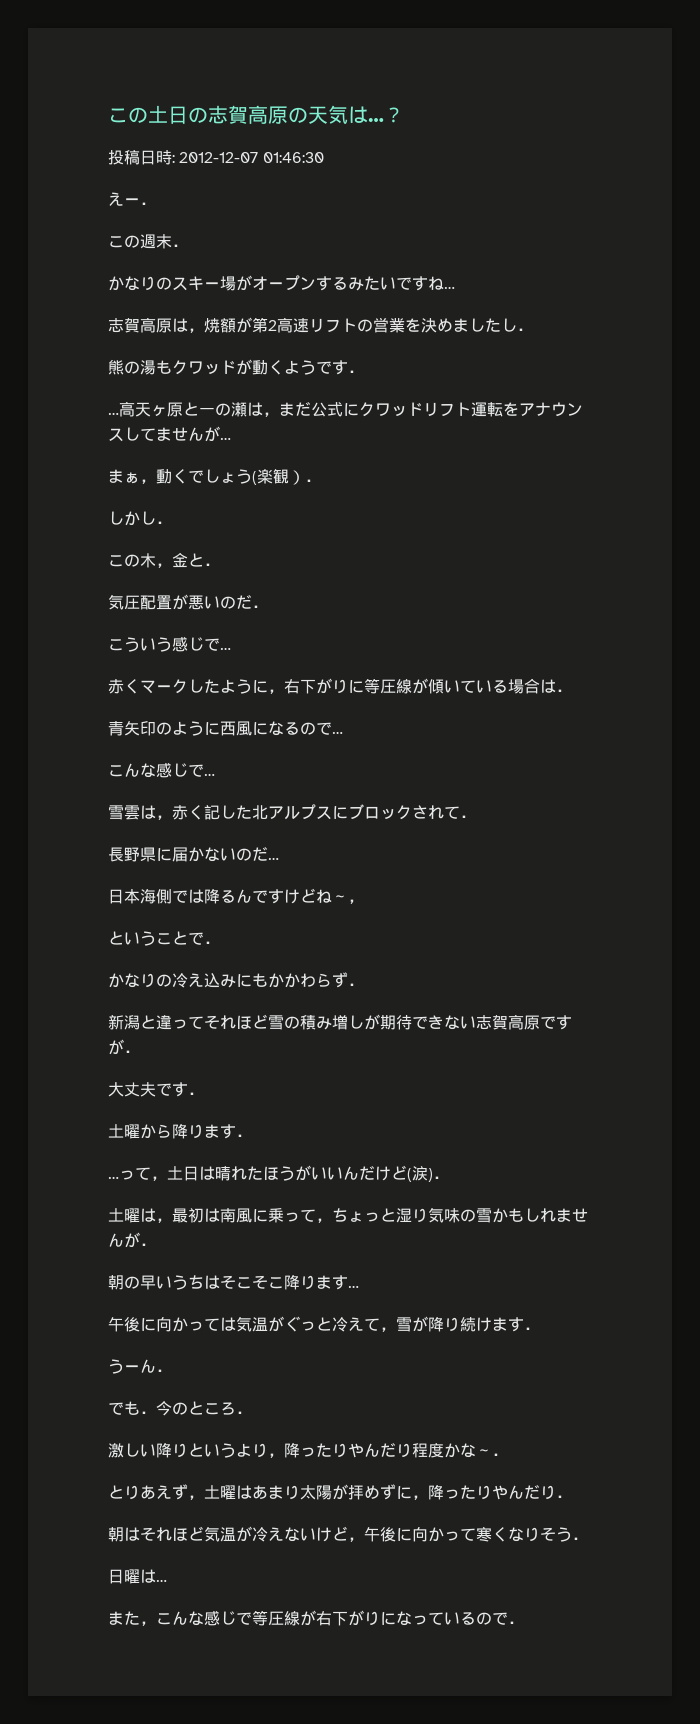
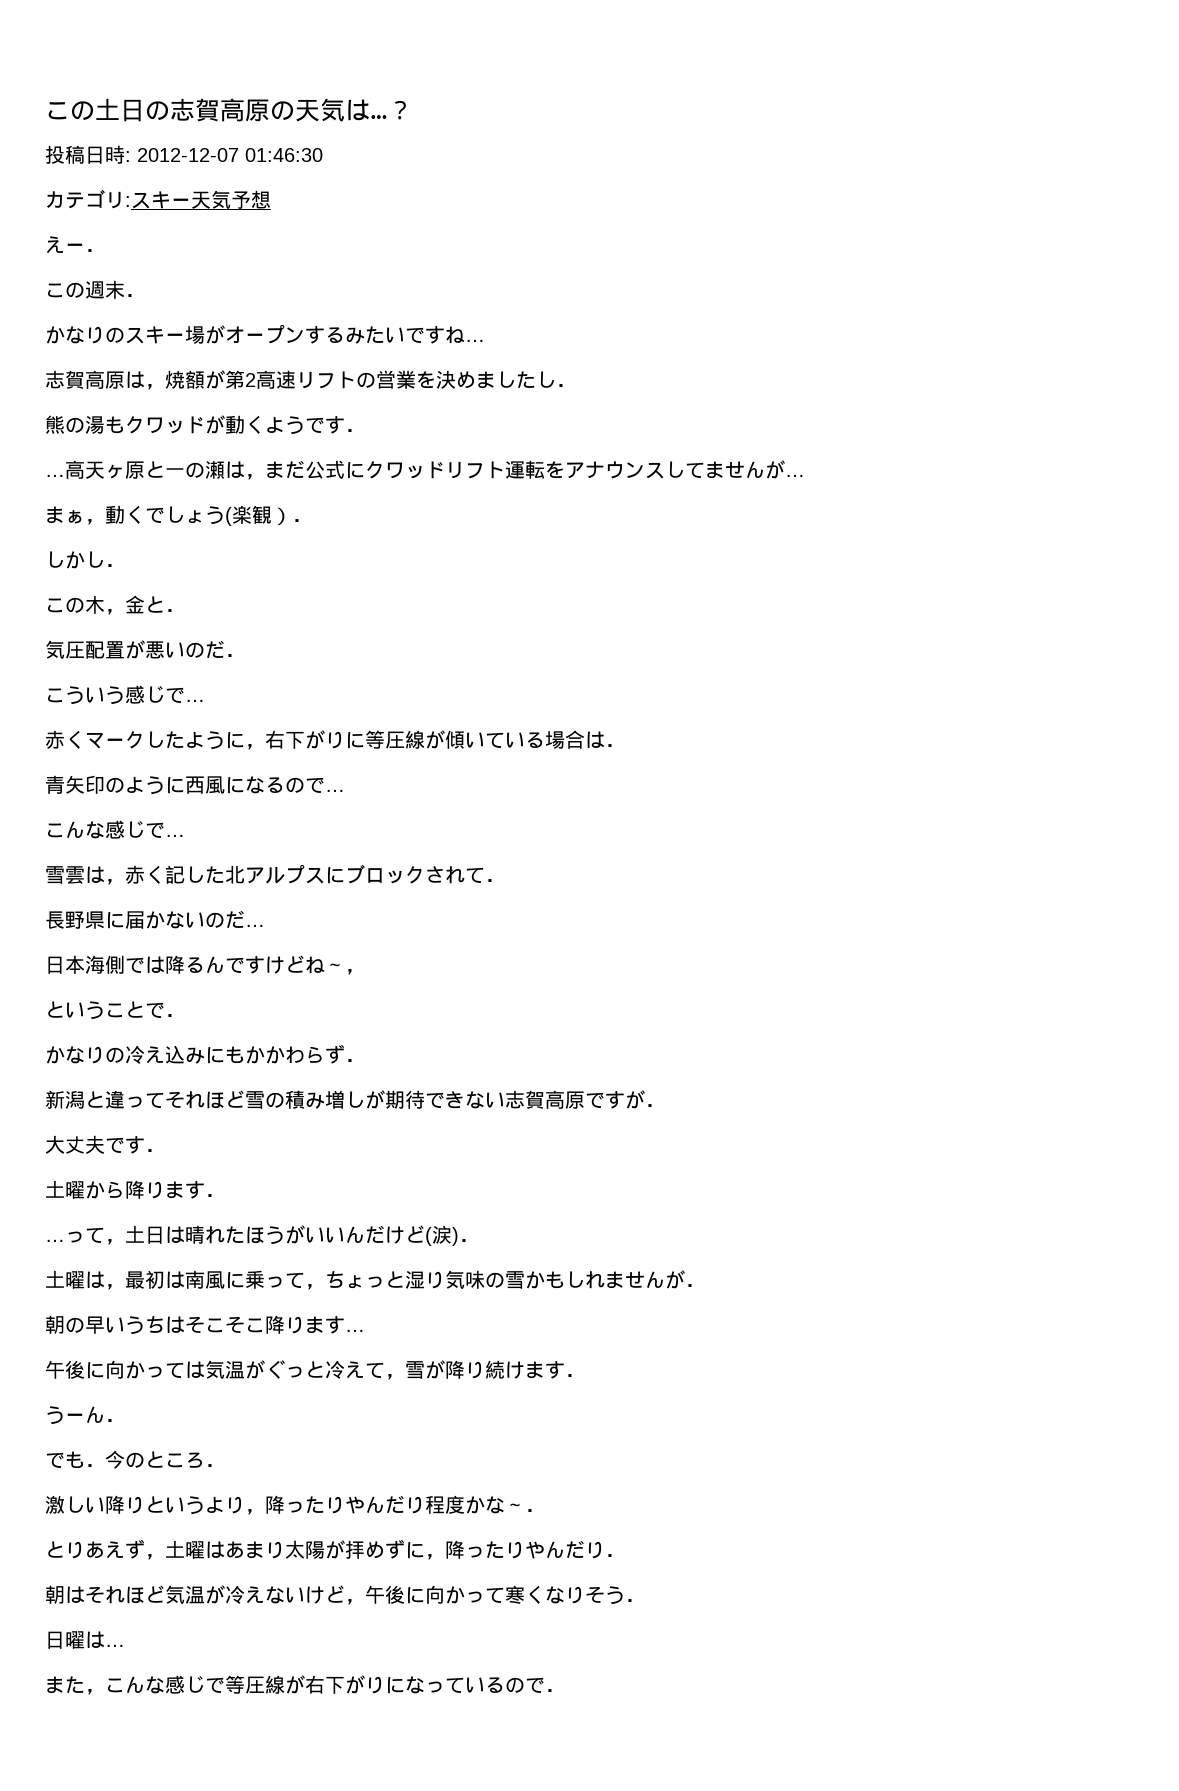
(324, 157) none -> [45,189,271,209] // カテゴリ:スキー天気予想

